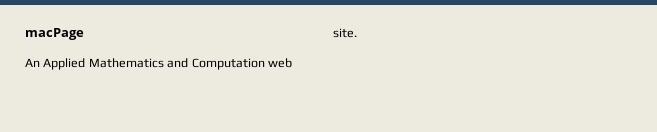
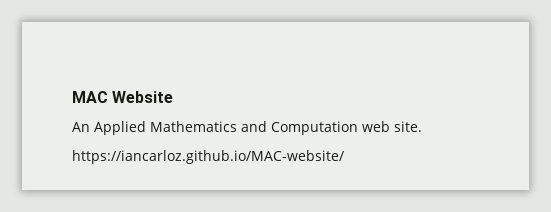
[25,28,84,40] macPage -> [72,91,174,103] MAC Website
(357, 33) none -> [72,150,344,164] // https://iancarloz.github.io/MAC-website/

